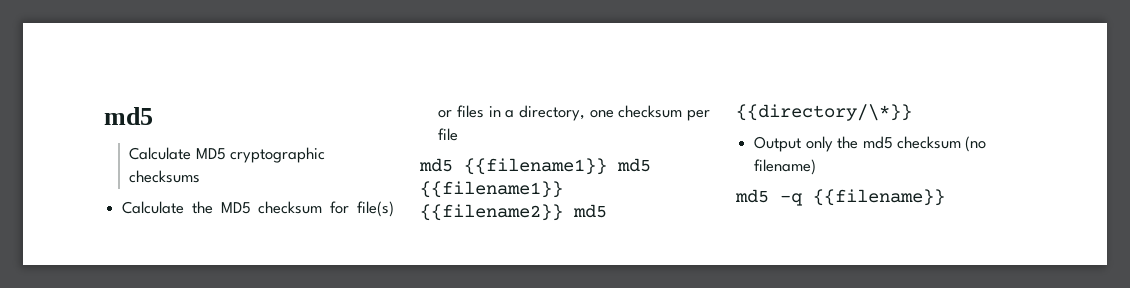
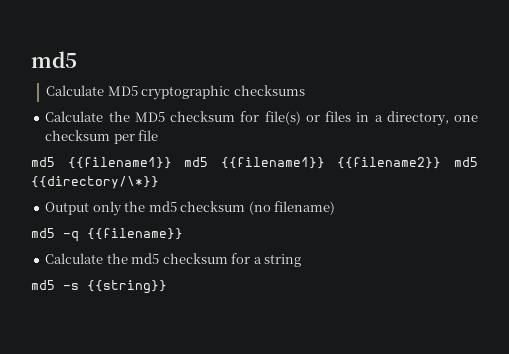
(945, 197) none -> [45,253,302,267] [31,280,167,294] // Calculate the md5 checksum for a string // md5 -s {{string}}

